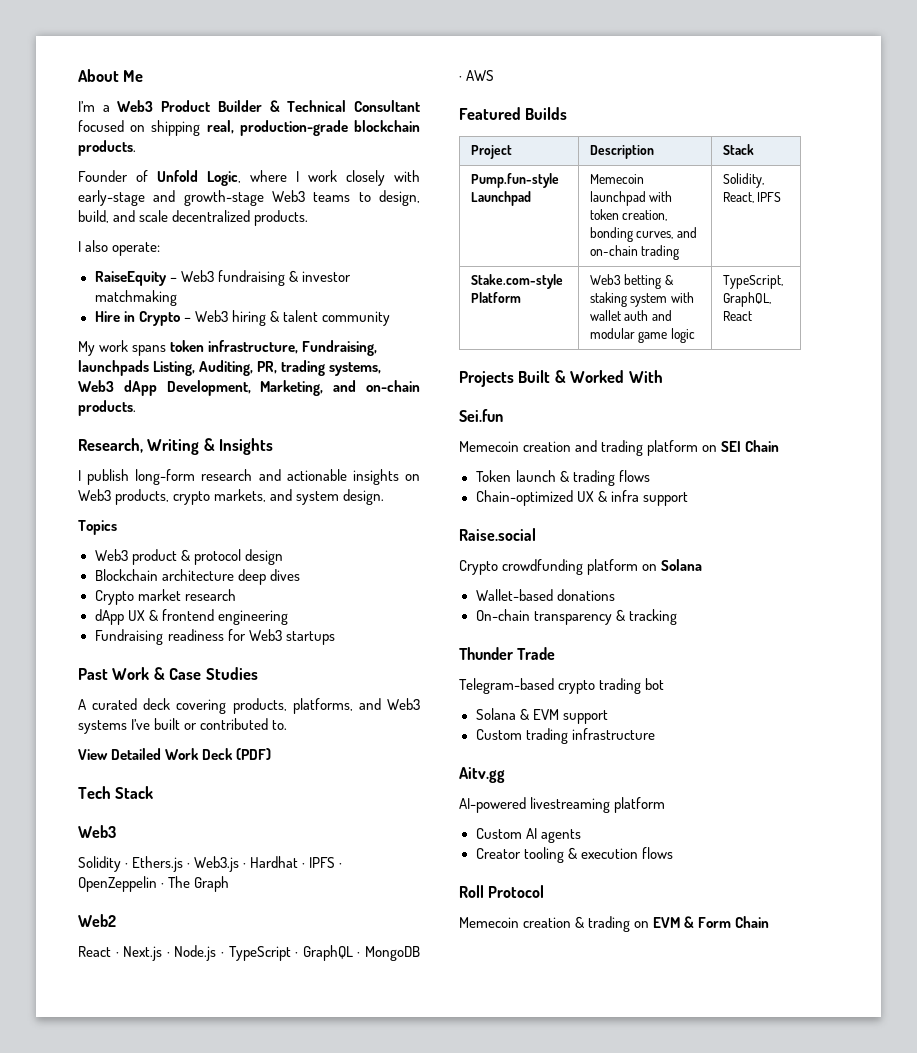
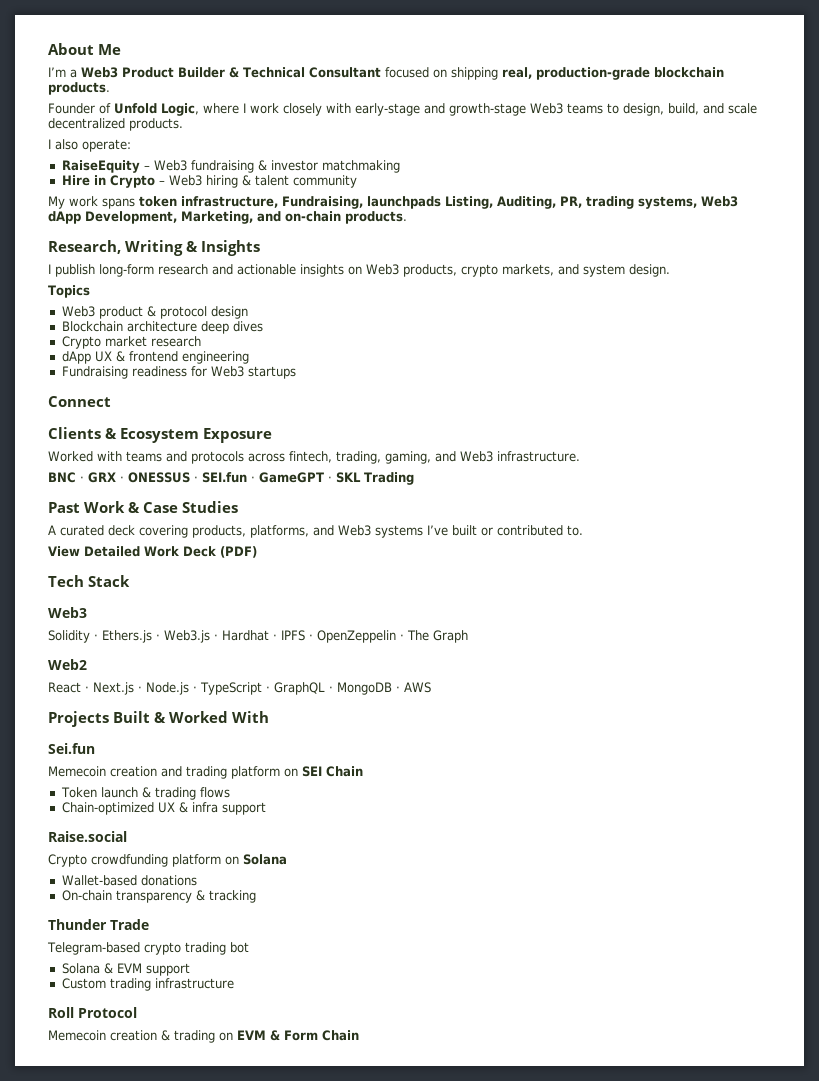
(335, 638) none -> [48,396,111,407] [48,427,273,443] [48,451,580,464] [48,472,414,485] // Connect // Clients & Ecosystem Exposure // Worked with teams and protocols across fintech, trading, gaming, and Web3 infrastructure. // BNC · GRX · ONESSUS · SEI.fun · GameGPT · SKL Trading
[459,107,568,120] [470,145,512,159] [589,145,654,159] [722,144,754,155] [470,173,559,188] [470,191,531,206] [589,174,644,184] [589,191,673,206] [589,209,668,221] [589,227,697,242] [589,245,680,260] [722,173,764,188] [722,192,782,203] [470,274,563,289] [470,292,521,303] [589,274,674,289] [589,292,694,307] [589,310,672,321] [589,328,695,343] [722,275,783,289] [722,292,771,307] [722,311,752,321] // Featured Builds // Project | Description | Stack // Pump.fun-style Launchpad | Memecoin launchpad with token creation, bonding curves, and on-chain trading | Solidity, React, IPFS // Stake.com-style Platform | Web3 betting & staking system with wallet auth and modular game logic | TypeScript, GraphQL, React -> (431, 687) none
[459,767,505,783] [459,797,666,813] [475,828,581,843] [475,847,673,863] // Aitv.gg // AI-powered livestreaming platform // Custom AI agents // Creator tooling & execution flows -> (234, 983) none

